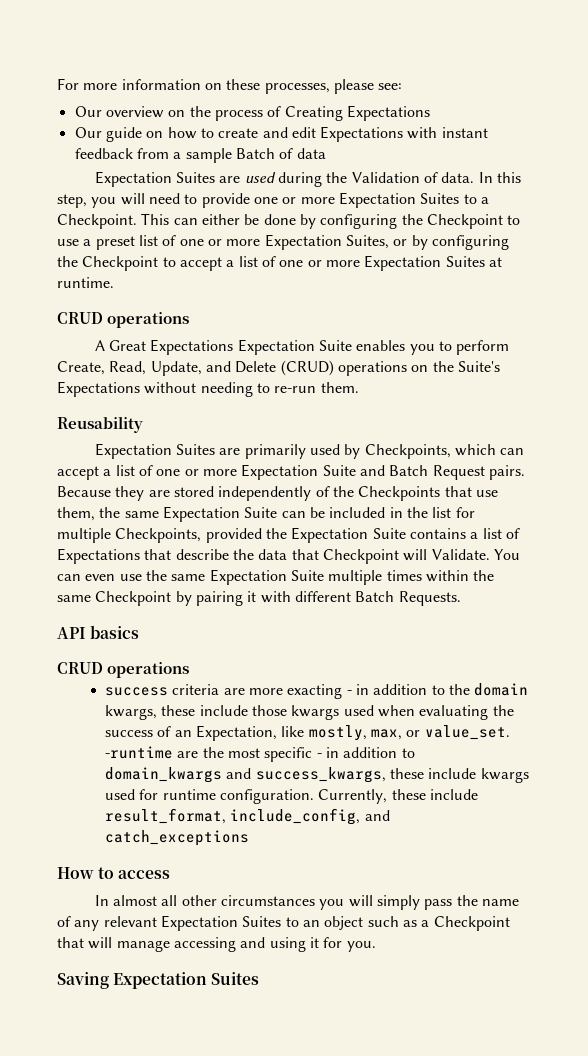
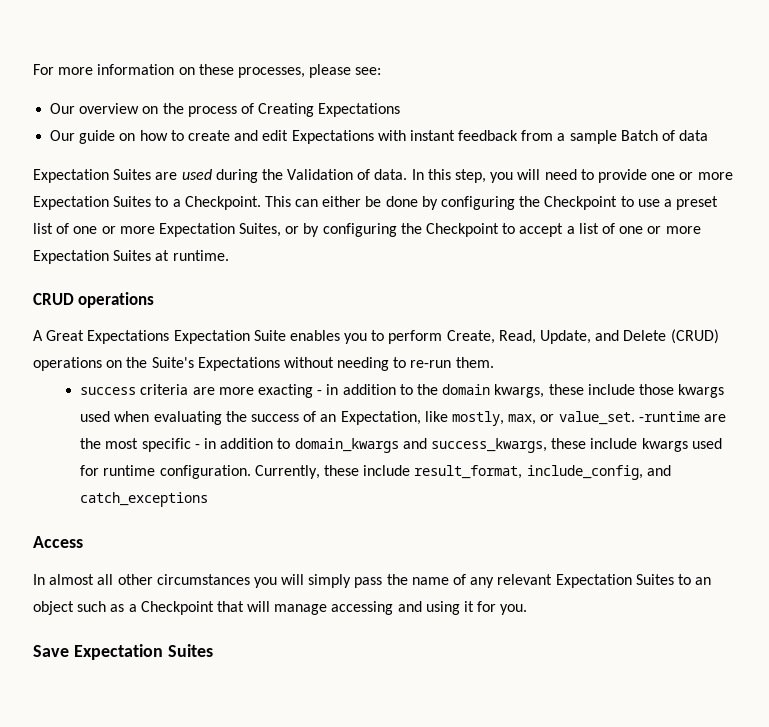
[57,416,143,433] [94,443,525,459] [57,464,525,480] [57,486,498,501] [57,506,475,522] [57,527,520,543] [57,548,520,564] [57,569,495,585] [57,591,461,606] [57,625,140,639] [57,662,190,678] // Reusability // Expectation Suites are primarily used by Checkpoints, which can accept a list of one or more Expectation Suite and Batch Request pairs. Because they are stored independently of the Checkpoints that use them, the same Expectation Suite can be included in the list for multiple Checkpoints, provided the Expectation Suite contains a list of Expectations that describe the data that Checkpoint will Validate. You can even use the same Expectation Suite multiple times within the same Checkpoint by pairing it with different Batch Requests. // API basics // CRUD operations -> (494, 362) none
[57,867,171,879] How to access -> [33,536,83,548] Access
[57,972,109,989] Saving -> [33,645,69,657] Save

